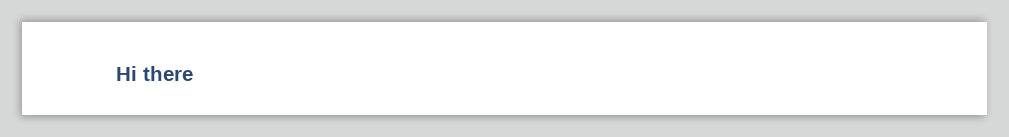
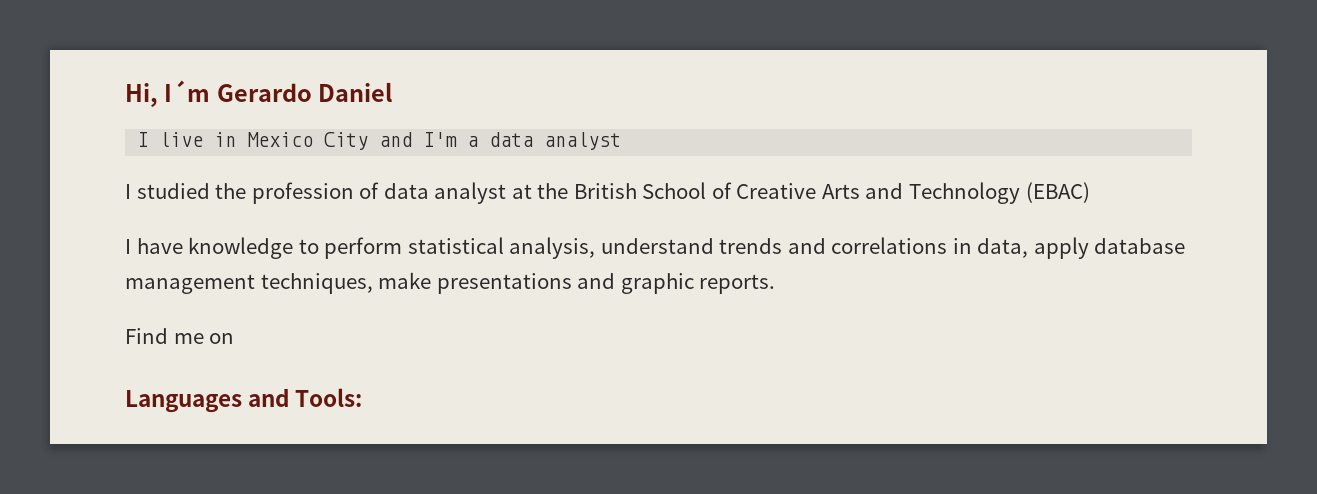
[116,66,193,81] Hi there -> [125,80,393,107] [137,132,622,150] [125,182,1090,204] [125,237,1186,259] [125,272,776,294] [125,328,235,344] [125,388,363,413] Hi, I´m Gerardo Daniel // I live in Mexico City and I'm a data analyst // I studied the profession of data analyst at the British School of Creative Arts and Technology (EBAC) // I have knowledge to perform statistical analysis, understand trends and correlations in data, apply database management techniques, make presentations and graphic reports. // Find me on // Languages and Tools:

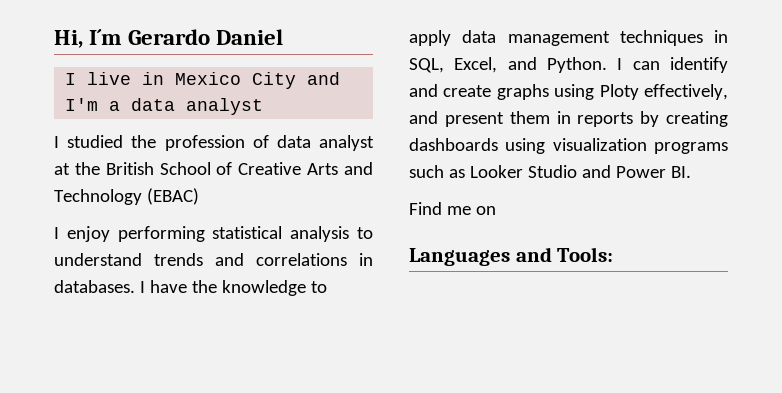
[136,237,596,259] have knowledge to perform statistical analysis, -> [66,226,373,242] enjoy performing statistical analysis to
[977,237,1186,259] [125,272,776,294] data, apply database management techniques, make presentations and graphic reports. -> [54,280,327,296] [409,30,728,46] [409,57,728,73] [409,84,728,100] [409,111,728,127] [409,138,728,154] [409,165,691,178] databases. I have the knowledge to apply data management techniques in SQL, Excel, and Python. I can identify and create graphs using Ploty effectively, and present them in reports by creating dashboards using visualization programs such as Looker Studio and Power BI.

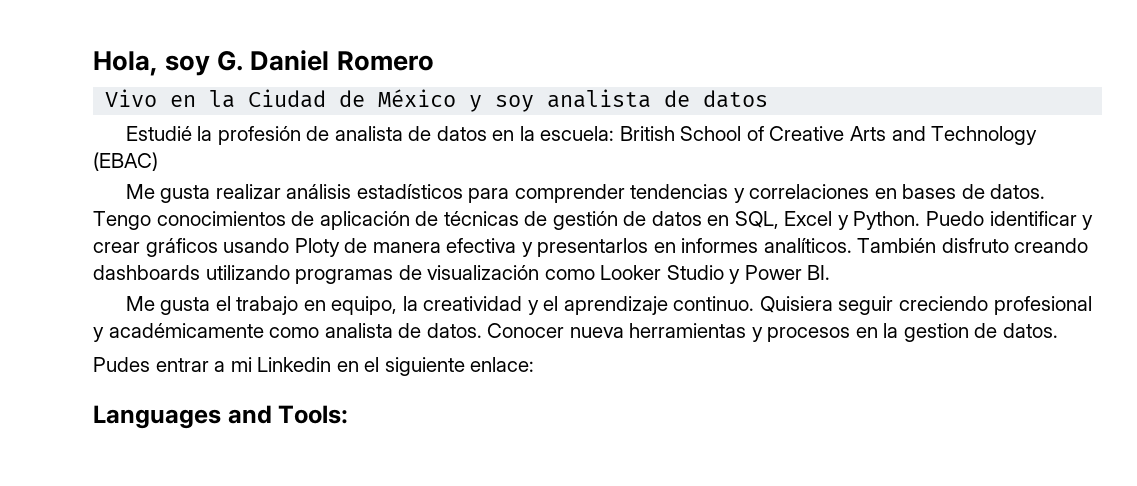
[54,29,284,48] [65,72,341,89] [65,98,264,115] [54,135,374,151] [54,162,100,175] Hi, I´m Gerardo Daniel // I live in Mexico City and I'm a data analyst // I studied the profession of data analyst at the -> [93,50,434,76] [105,89,769,112] [125,126,615,145] Hola, soy G. Daniel Romero // Vivo en la Ciudad de México y soy analista de datos // Estudié la profesión de analista de datos en la escuela:
[54,226,373,242] [54,253,373,266] [54,280,327,296] [409,30,728,46] [409,57,728,73] [409,84,728,100] [409,111,728,127] [409,138,728,154] [409,165,465,178] I enjoy performing statistical analysis to understand trends and correlations in databases. I have the knowledge to apply data management techniques in SQL, Excel, and Python. I can identify and create graphs using Ploty effectively, and present them in reports by creating dashboards using visualization programs such as -> [125,184,1046,203] [93,211,1094,230] [93,238,1089,257] [93,265,595,284] Me gusta realizar análisis estadísticos para comprender tendencias y correlaciones en bases de datos. Tengo conocimientos de aplicación de técnicas de gestión de datos en SQL, Excel y Python. Puedo identificar y crear gráficos usando Ploty de manera efectiva y presentarlos en informes analíticos. También disfruto creando dashboards utilizando programas de visualización como
[581,165,611,178] and -> [729,269,741,284] y
[409,202,496,215] Find me on -> [125,296,1092,315] [93,323,1059,342] [93,357,535,376] Me gusta el trabajo en equipo, la creatividad y el aprendizaje continuo. Quisiera seguir creciendo profesional y académicamente como analista de datos. Conocer nueva herramientas y procesos en la gestion de datos. // Pudes entrar a mi Linkedin en el siguiente enlace:

